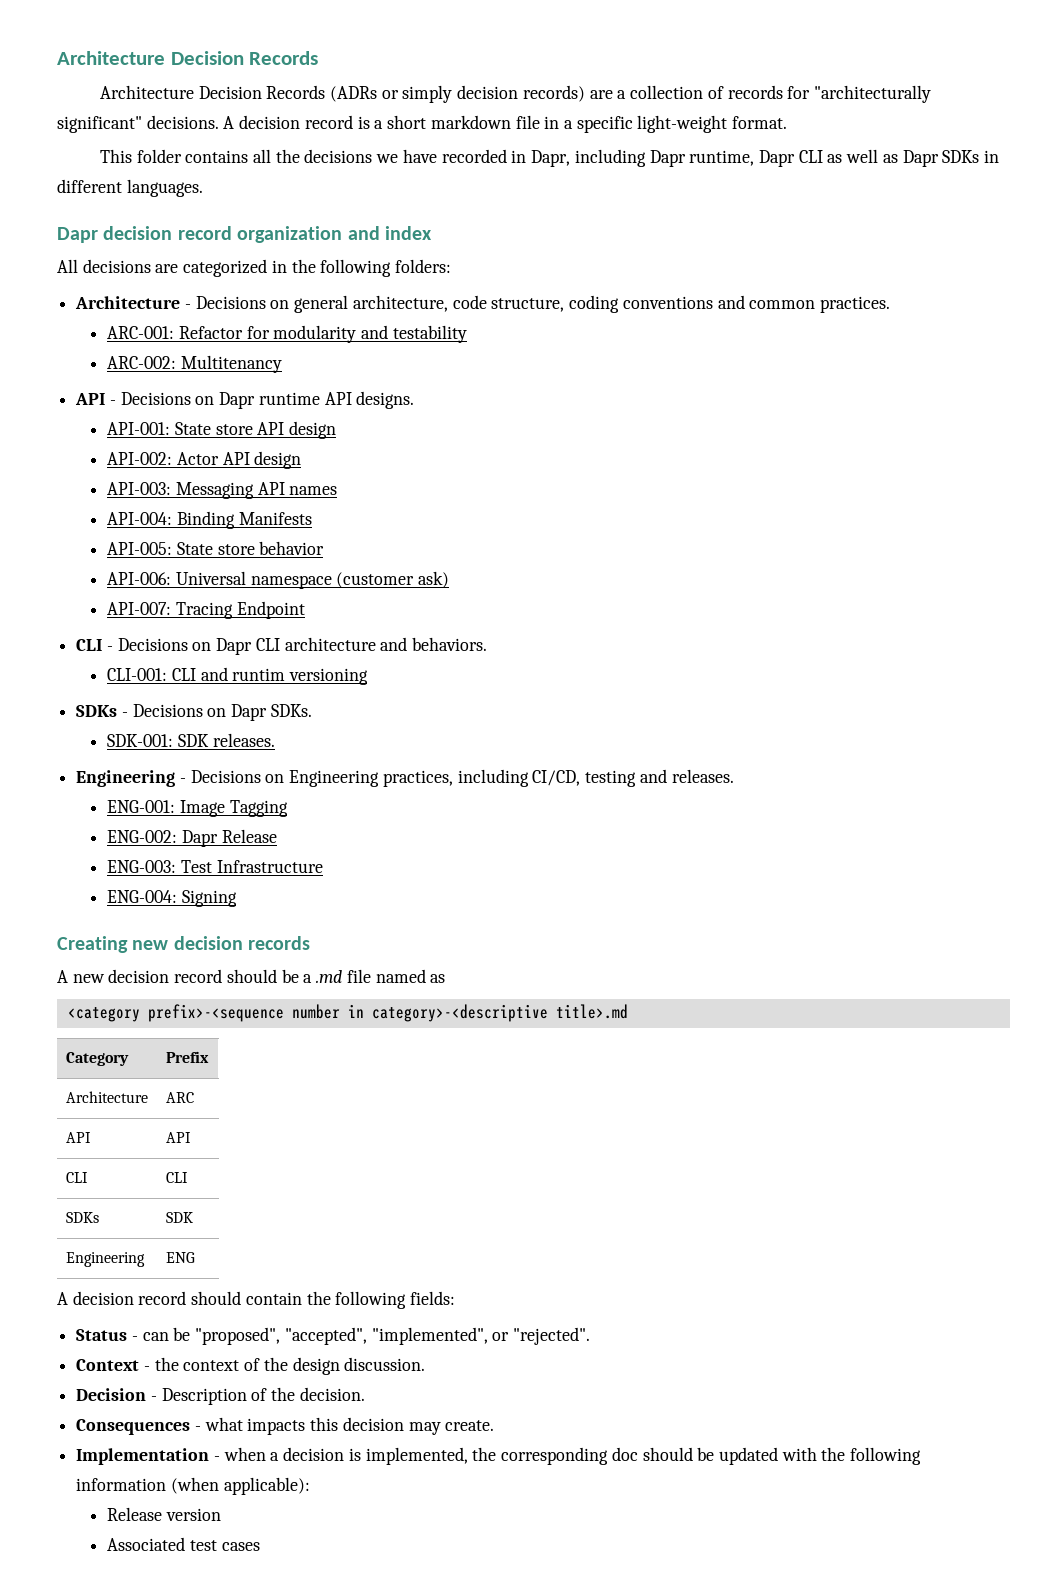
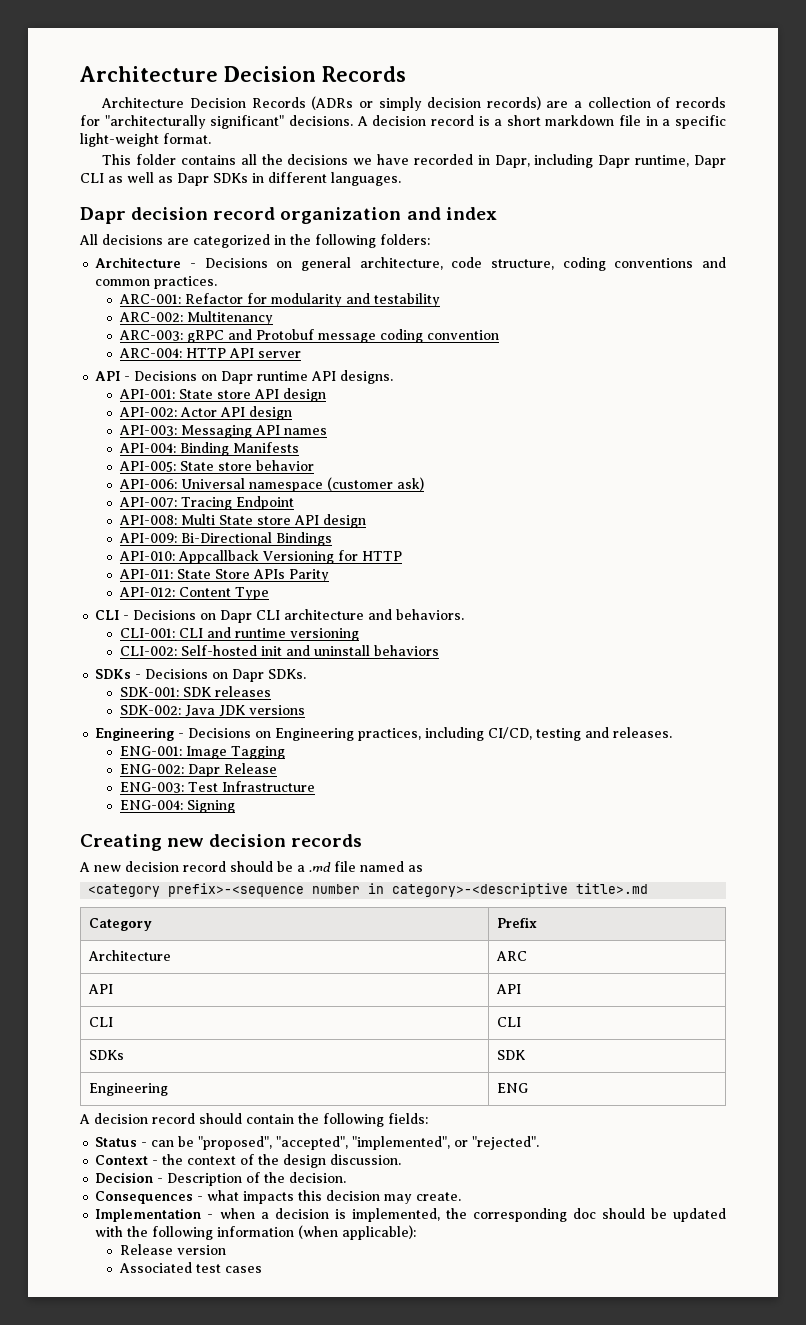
(282, 364) none -> [119,329,500,343] [119,348,302,358] // ARC-003: gRPC and Protobuf message coding convention // ARC-004: HTTP API server
(305, 610) none -> [119,514,367,528] [119,532,333,546] [119,550,403,564] [119,569,330,582] [119,587,270,600] // API-008: Multi State store API design // API-009: Bi-Directional Bindings // API-010: Appcallback Versioning for HTTP // API-011: State Store APIs Parity // API-012: Content Type
[232,668,286,681] runtim -> [235,628,287,638] runtime
(369, 676) none -> [120,645,440,656] // CLI-002: Self-hosted init and uninstall behaviors
[212,733,275,747] releases. -> [215,686,272,697] [120,705,306,717] releases // SDK-002: Java JDK versions

